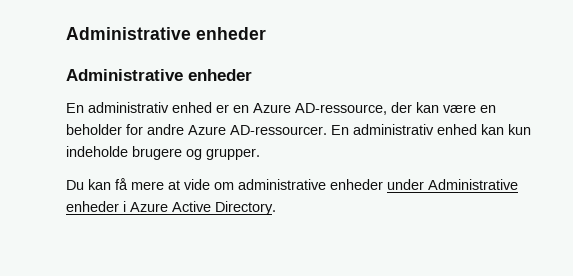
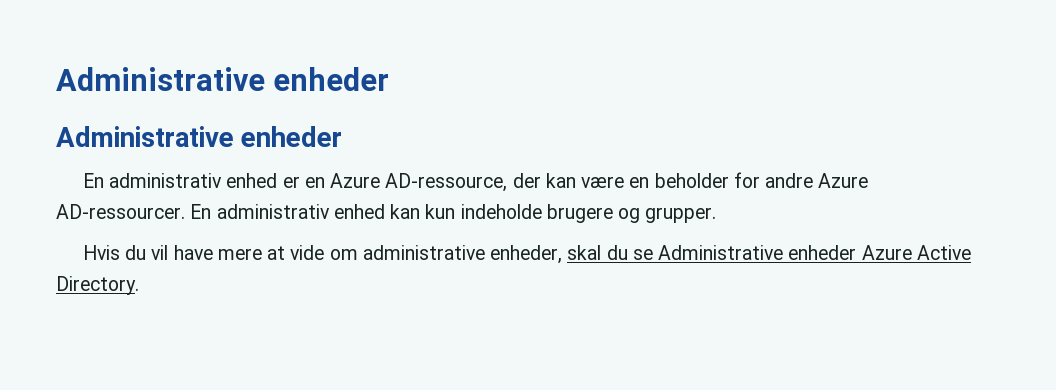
[66,178,128,190] Du kan få -> [82,245,213,260] Hvis du vil have
[330,179,518,190] [66,201,126,212] enheder under Administrative enheder i -> [490,245,857,264] enheder, skal du se Administrative enheder

